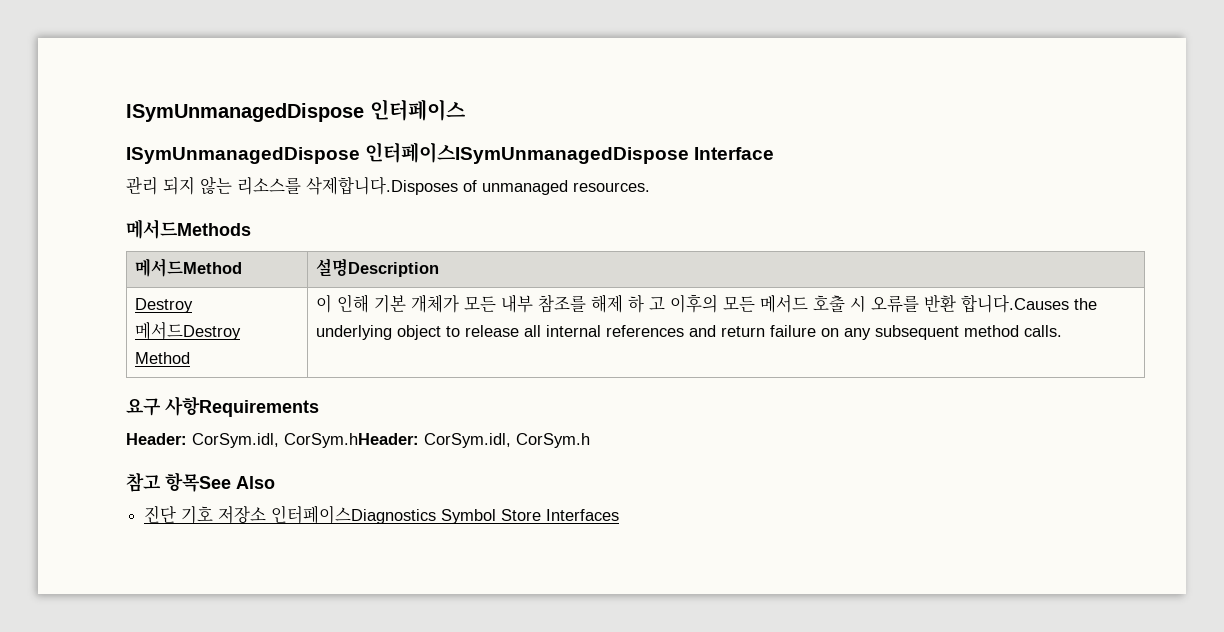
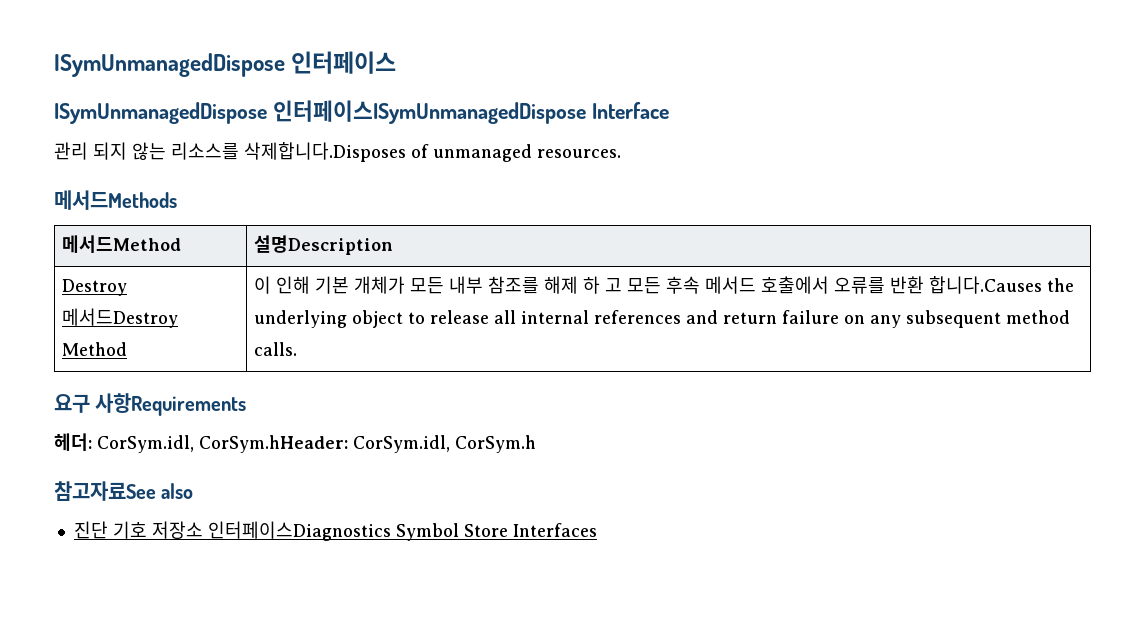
[669,294,866,313] 이후의 모든 메서드 호출 시 -> [626,276,829,294] 모든 후속 메서드 호출에서
[126,433,187,445] Header: -> [54,433,92,451] 헤더:
[126,472,275,492] 참고 항목See Also -> [54,481,194,501] 참고자료See also

